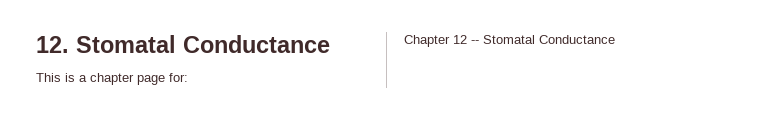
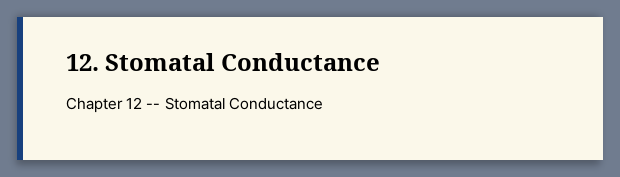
[36,73,188,85] // This is a chapter page for: -> (380, 62) none

